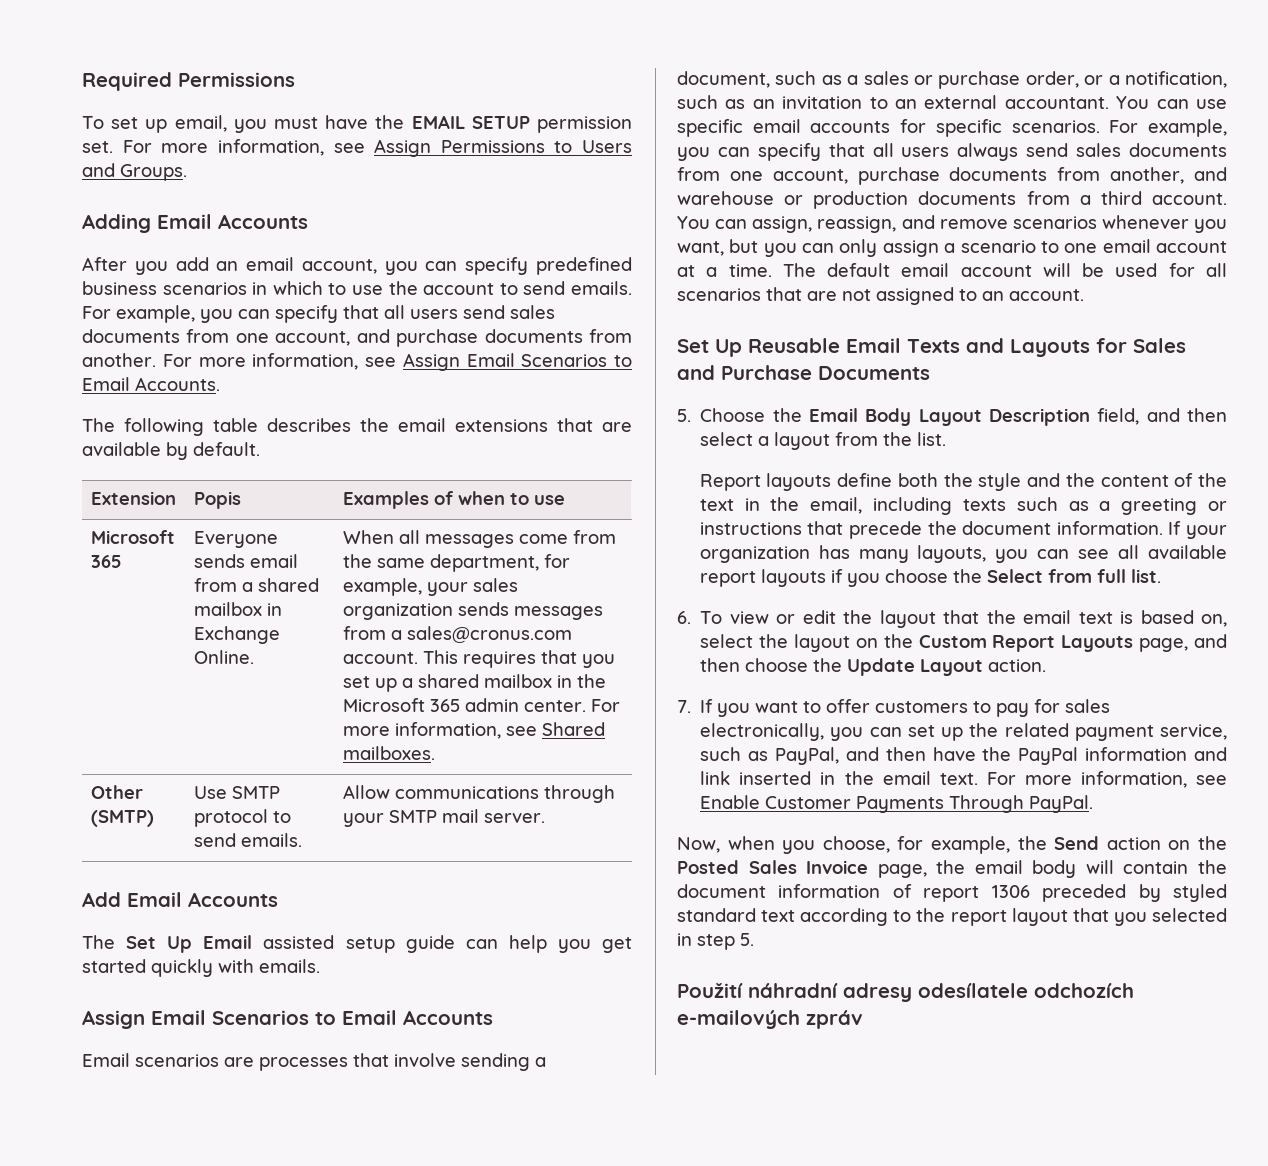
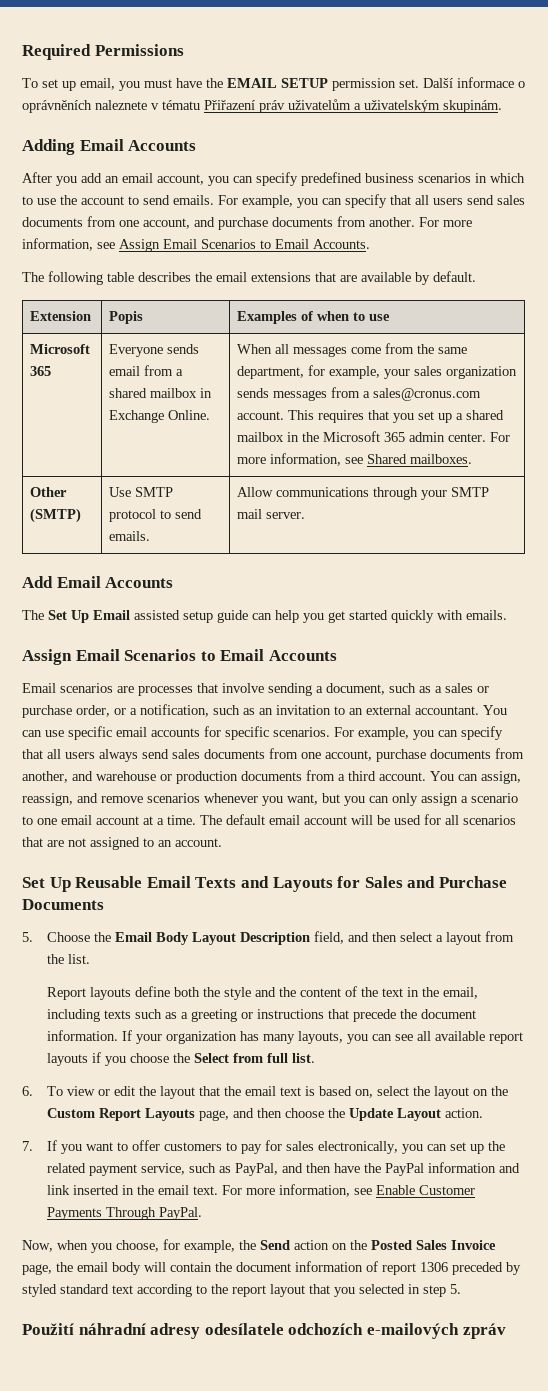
[122,139,632,157] [82,163,187,181] For more information, see Assign Permissions to Users and Groups. -> [423,77,525,88] [22,99,502,113] Další informace o oprávněních naleznete v tématu Přiřazení práv uživatelům a uživatelským skupinám.

